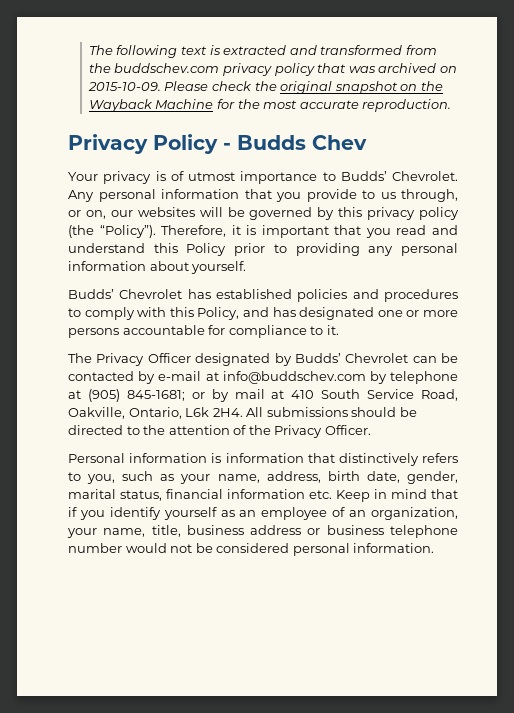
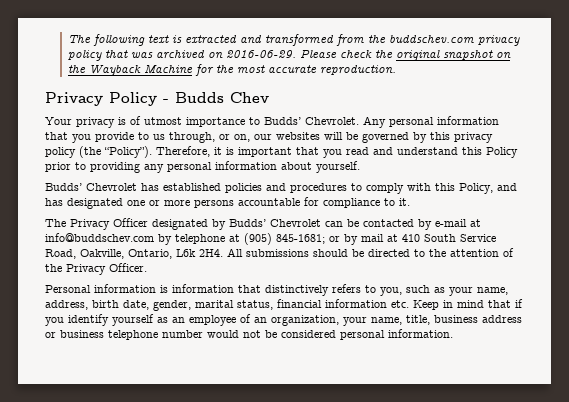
[87,82,161,91] 2015-10-09. -> [225,50,296,58] 2016-06-29.

